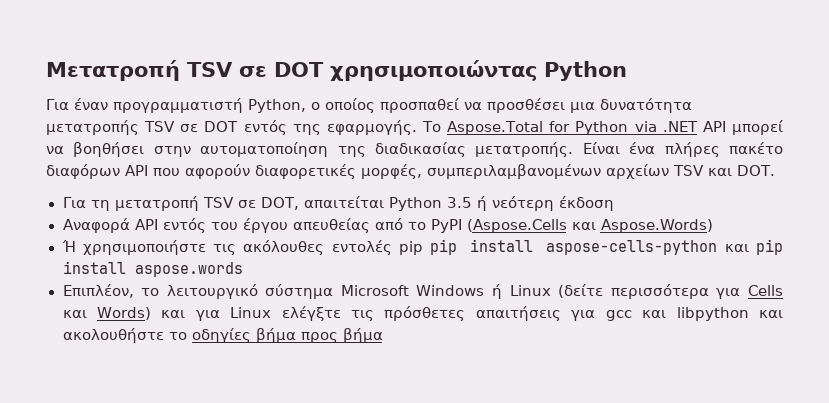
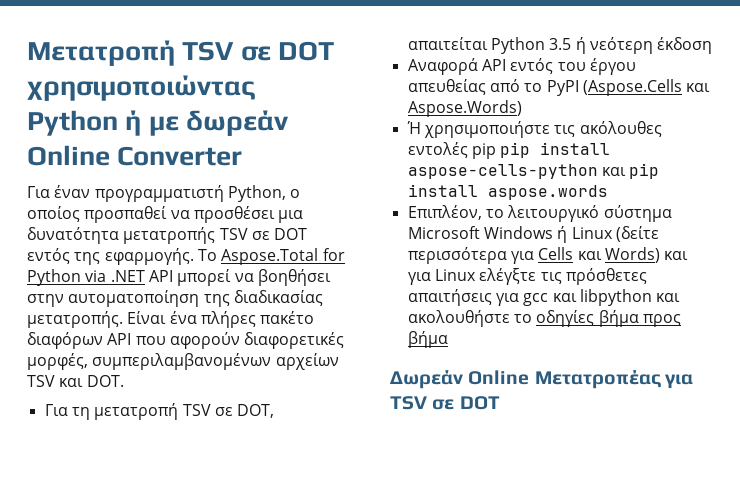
(627, 71) none -> [125,110,290,136] [27,145,243,166] ή με δωρεάν Online Converter
(383, 335) none -> [389,370,693,389] [390,396,500,410] // Δωρεάν Online Μετατροπέας για TSV σε DOT

